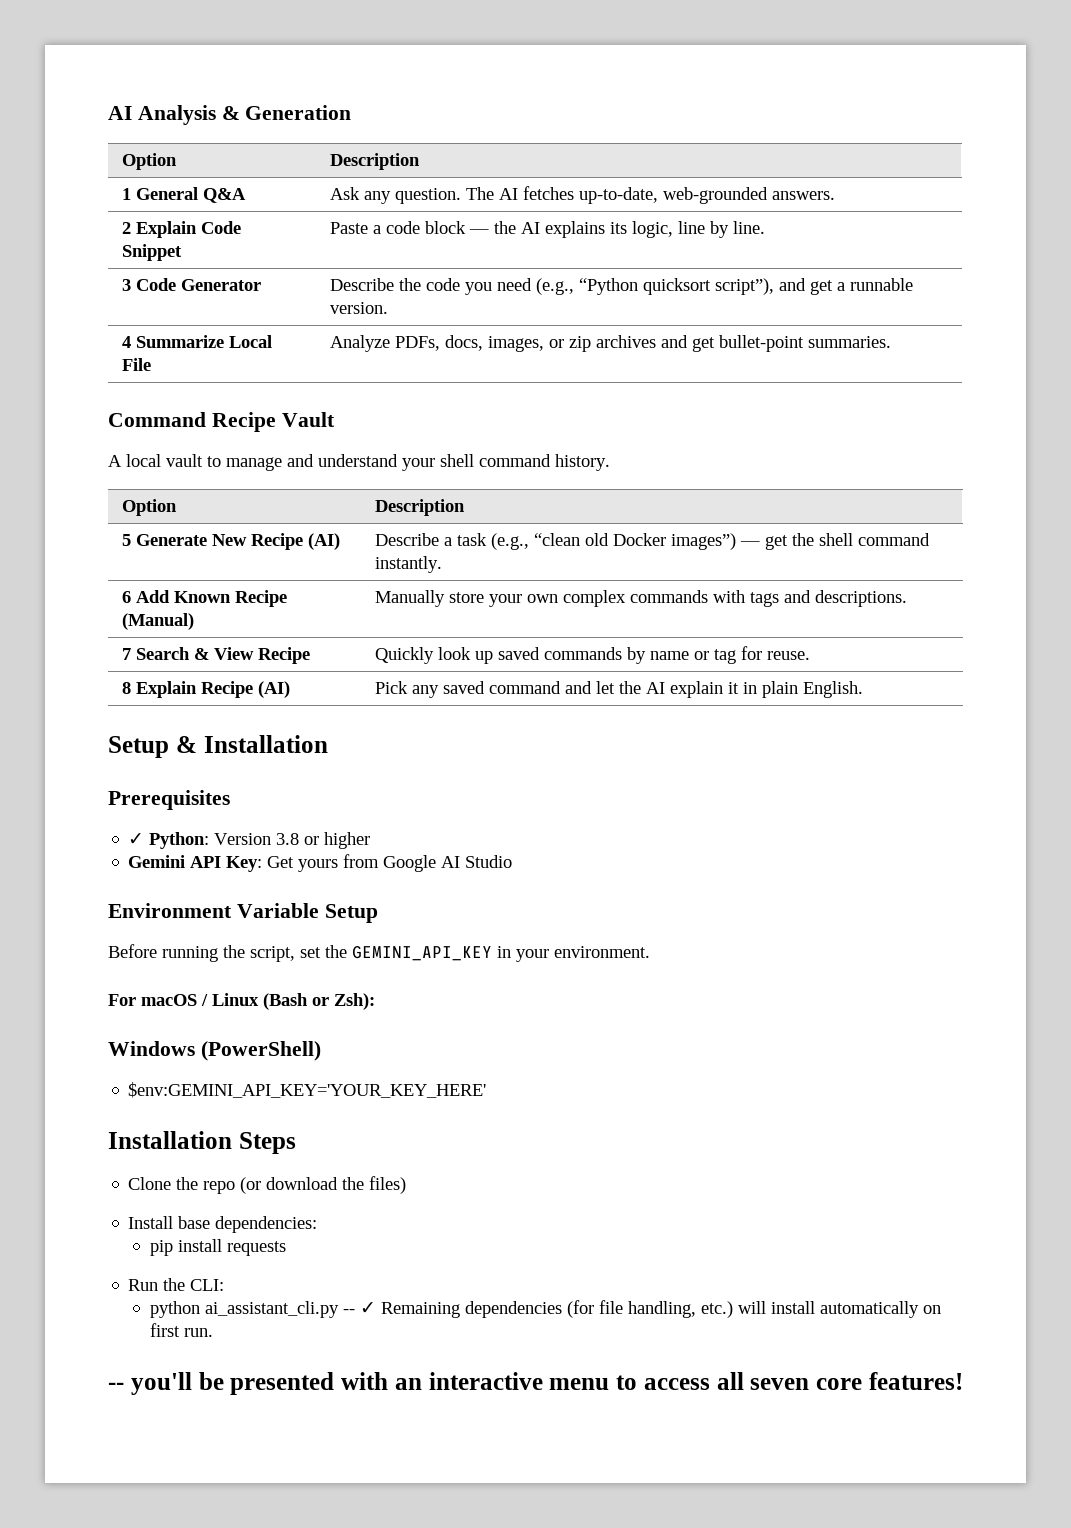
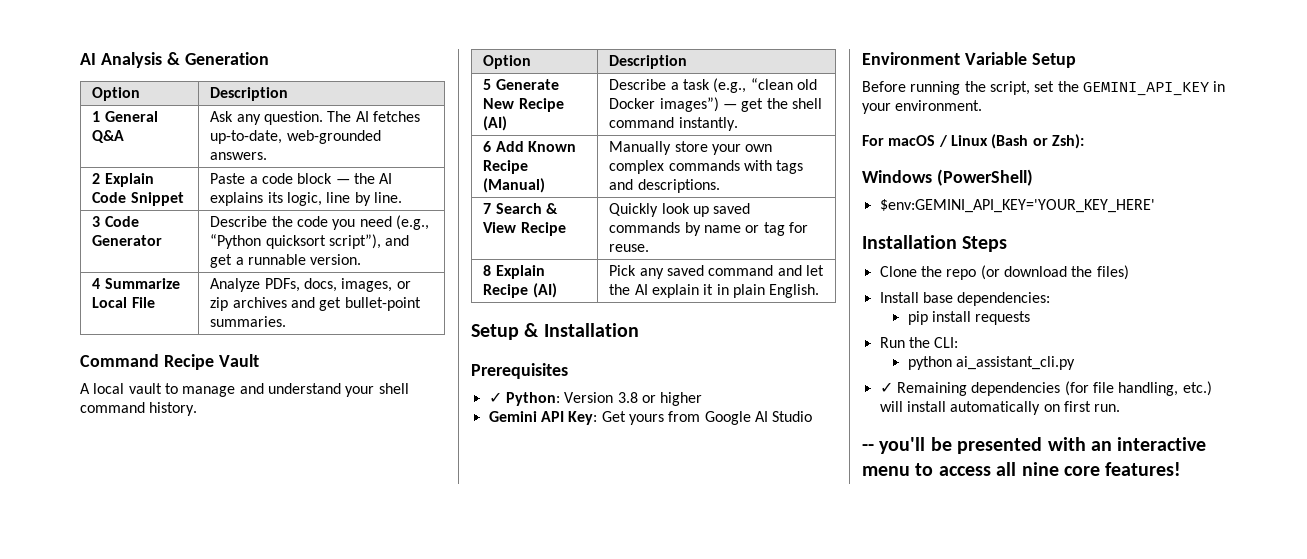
[342,1309,355,1314] -- -> (1076, 363) //
[750,1378,810,1390] seven -> [1021,462,1059,476] nine

